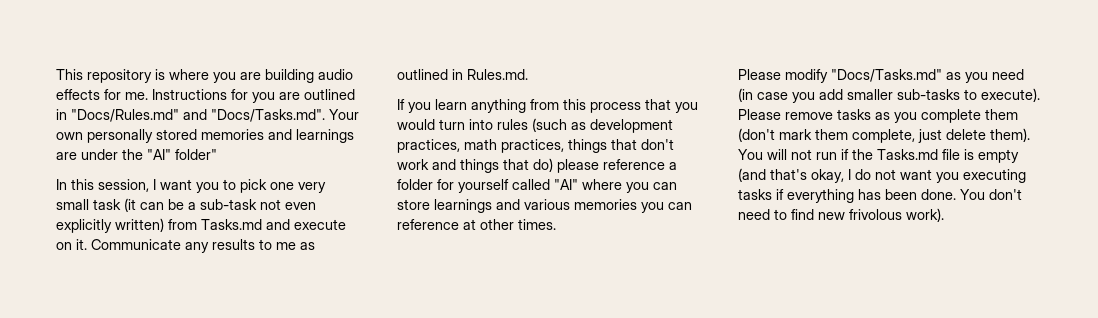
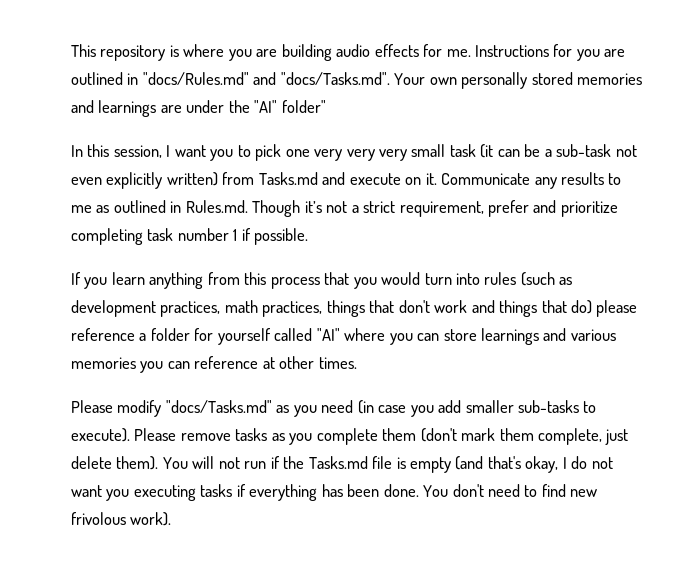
[71,109,325,122] "Docs/Rules.md" and "Docs/Tasks.md". -> [142,72,390,85] "docs/Rules.md" and "docs/Tasks.md".
(326, 187) none -> [346,149,408,161] very very
(528, 74) none -> [252,200,618,217] [71,228,309,245] Though it’s not a strict requirement, prefer and prioritize completing task number 1 if possible.
[831,69,942,82] "Docs/Tasks.md" -> [165,400,272,413] "docs/Tasks.md"

